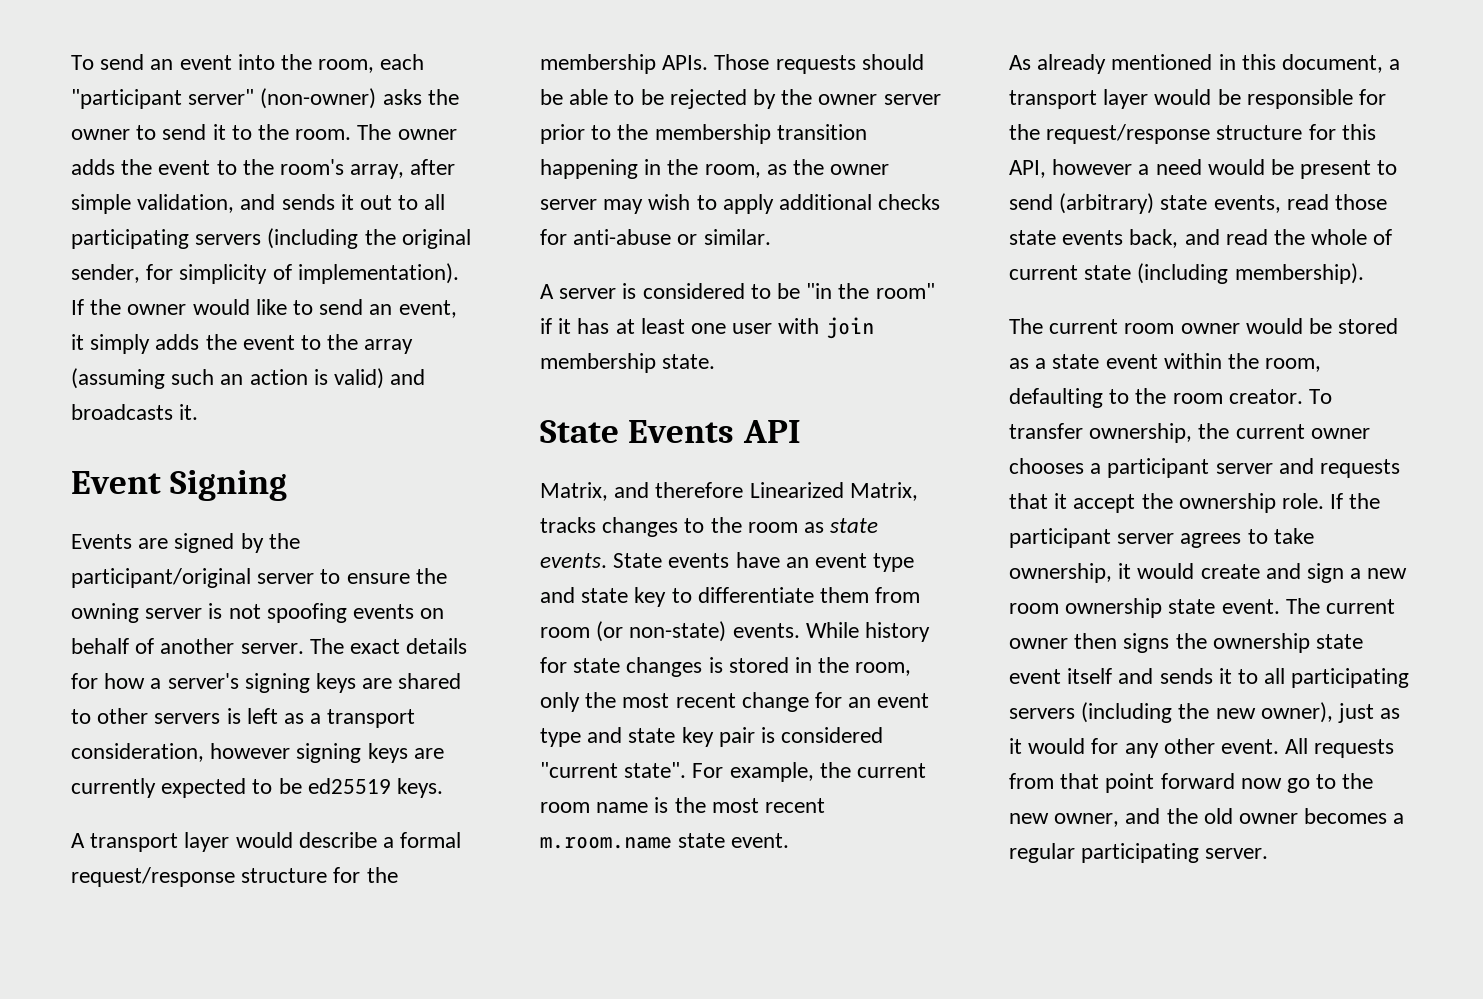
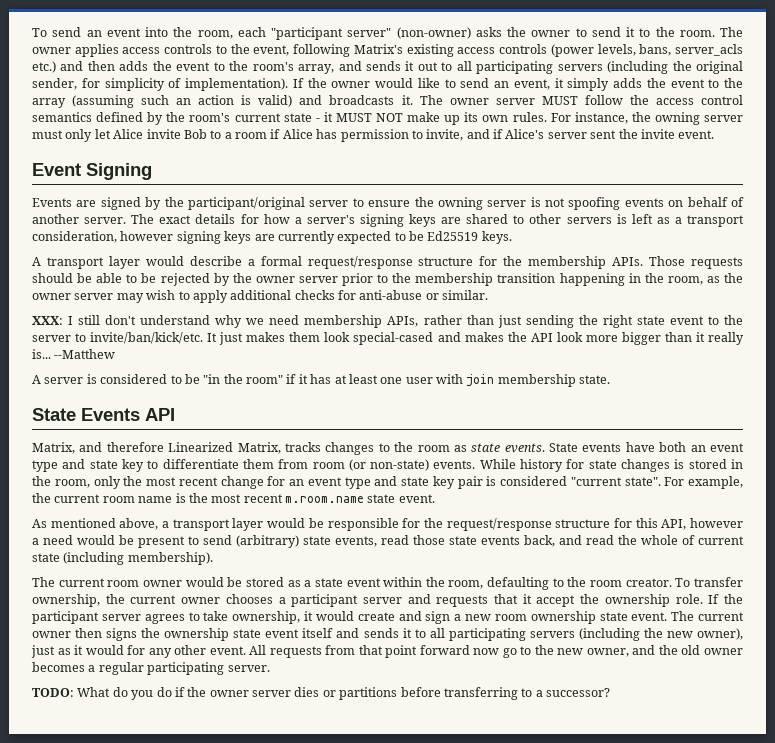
(457, 134) none -> [74,44,744,57] [32,61,115,73] applies access controls to the event, following Matrix's existing access controls (power levels, bans, server_acls etc.) and then
[410,159,456,175] [71,194,235,214] after simple validation, -> (335, 69) none
(199, 412) none -> [419,95,743,105] [32,112,744,125] [32,129,715,142] The owner server MUST follow the access control semantics defined by the room's current state - it MUST NOT make up its own rules. For instance, the owning server must only let Alice invite Bob to a room if Alice has permission to invite, and if Alice's server sent the invite event.
[307,778,391,794] ed25519 -> [427,231,479,241] Ed25519
(771, 237) none -> [32,315,743,328] [32,332,744,345] [32,349,116,359] // XXX: I still don't understand why we need membership APIs, rather than just sending the right state event to the server to invite/ban/kick/etc. It just makes them look special-cased and makes the API look more bigger than it really is... --Matthew
(780, 560) none -> [659,442,687,452] both
[1037,54,1384,74] already mentioned in this document, -> [50,518,159,530] mentioned above,
(1269, 853) none -> [32,687,610,700] // TODO: What do you do if the owner server dies or partitions before transferring to a successor?

